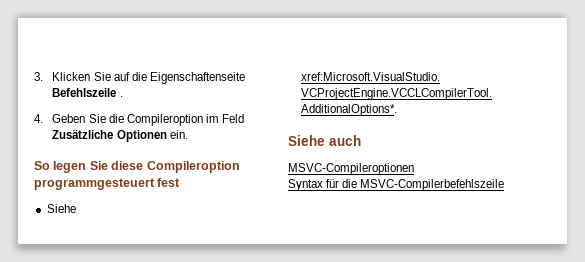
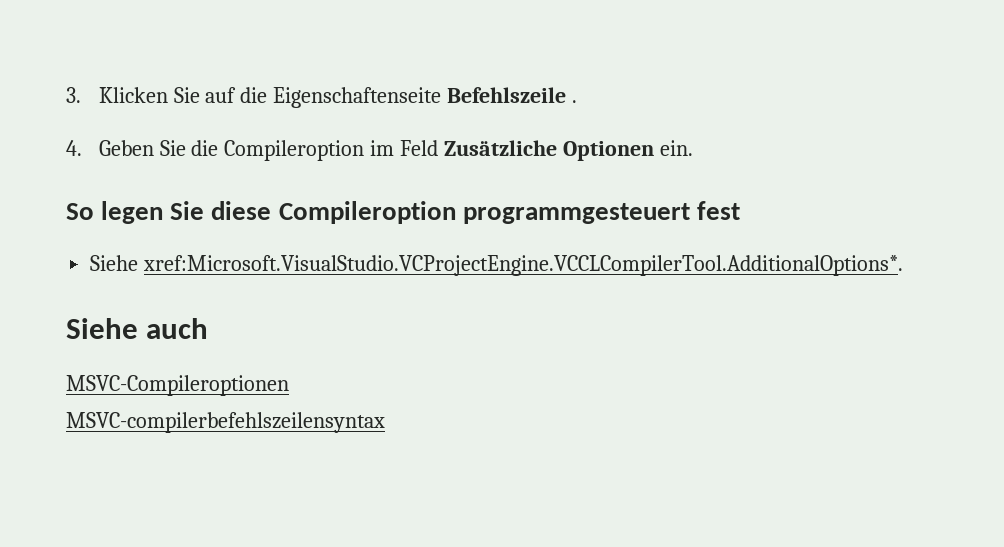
[288,179,505,191] Syntax für die MSVC-Compilerbefehlszeile -> [66,412,385,433] MSVC-compilerbefehlszeilensyntax

